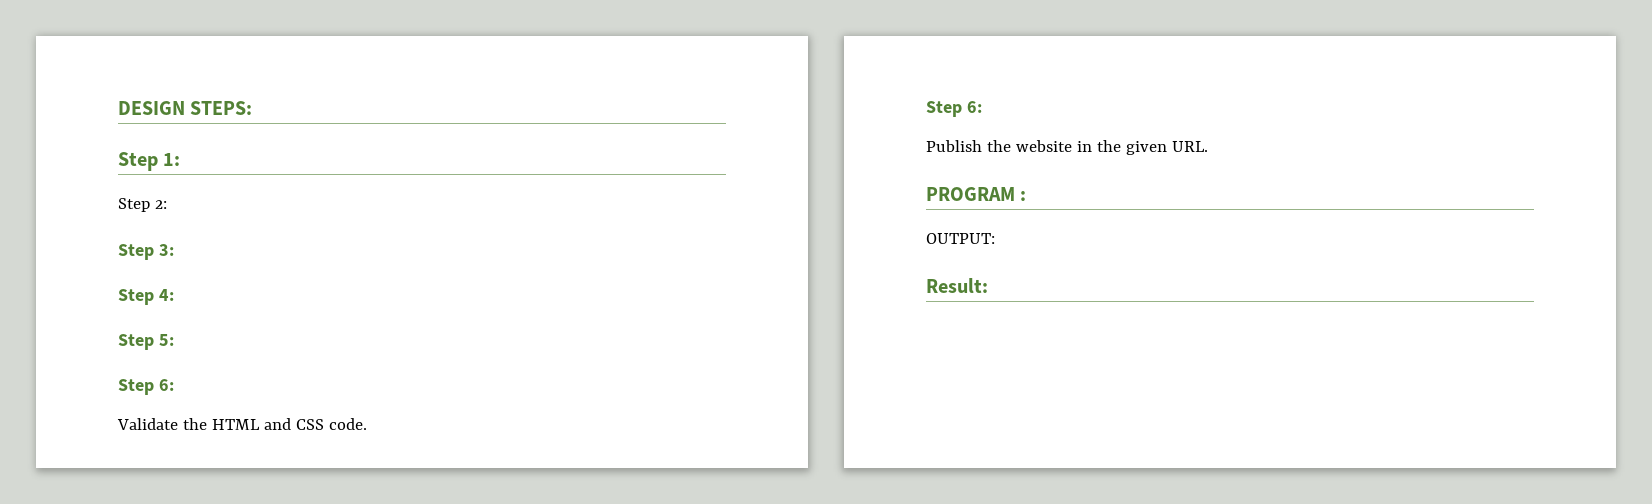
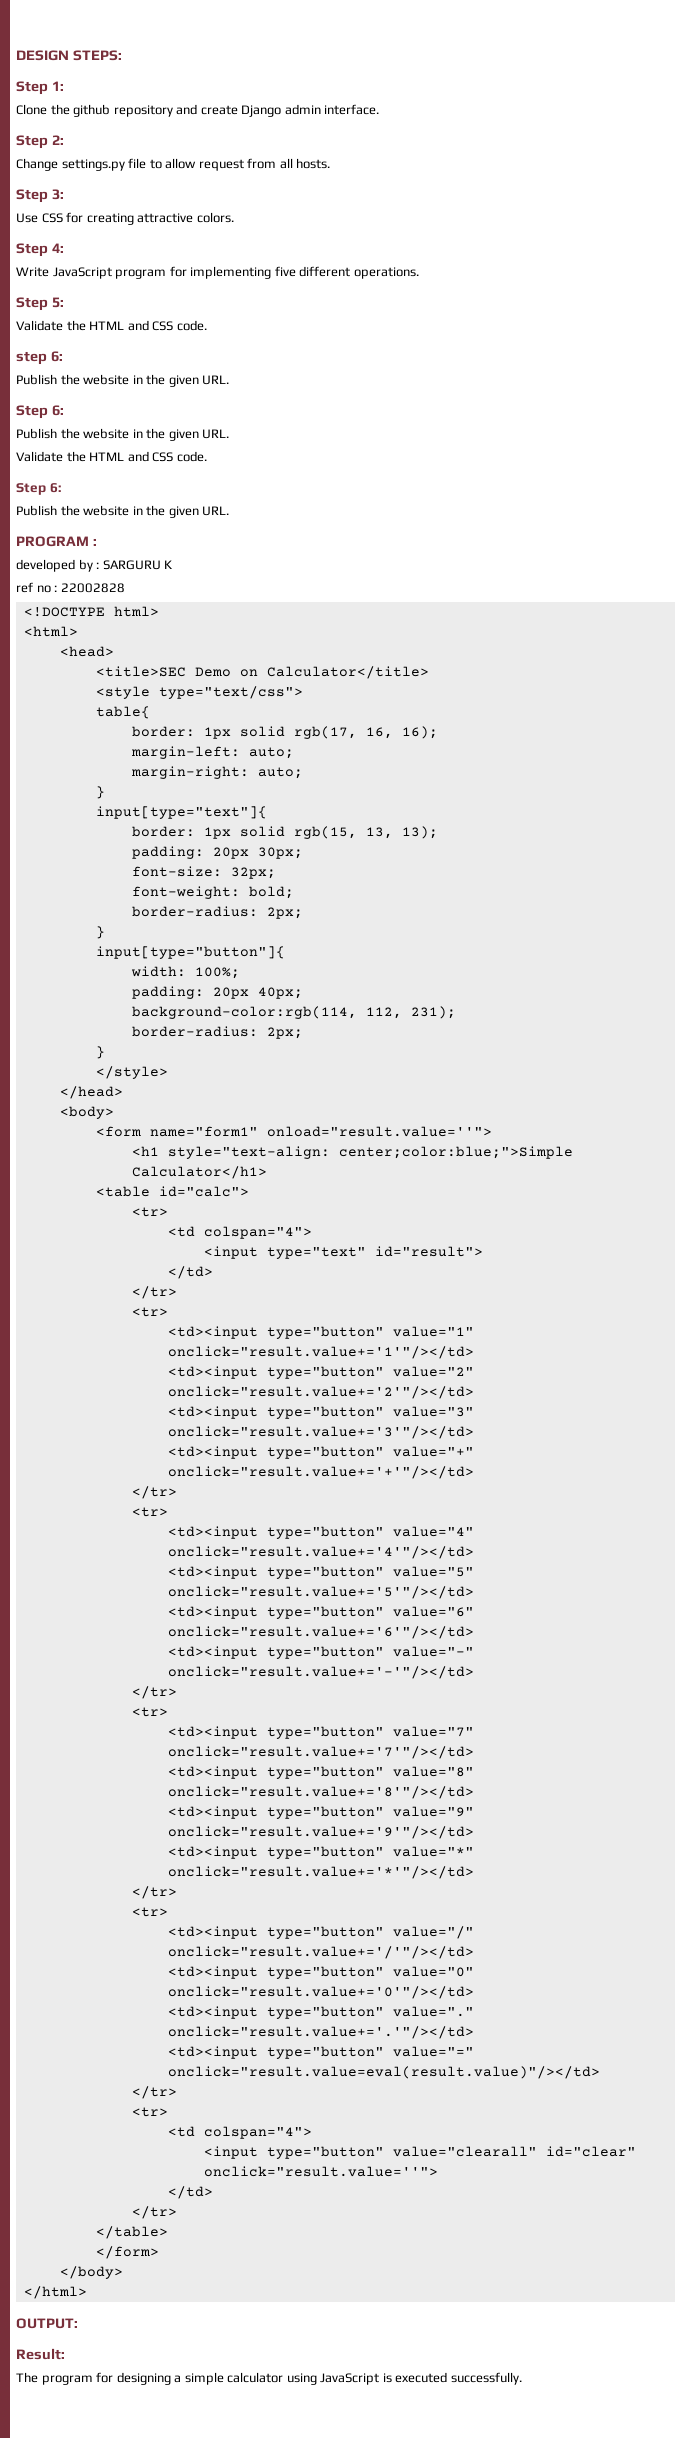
[118,198,167,212] [118,244,174,260] [118,289,174,305] [118,334,174,350] [118,379,174,395] Step 2: // Step 3: // Step 4: // Step 5: // Step 6: -> [16,104,380,117] [16,135,64,149] [16,158,331,171] [16,189,64,203] [16,212,234,225] [16,243,64,257] [16,266,419,279] [16,297,64,311] [16,320,207,331] [16,351,63,365] [16,374,230,387] [16,405,64,419] [16,428,230,441] Clone the github repository and create Django admin interface. // Step 2: // Change settings.py file to allow request from all hosts. // Step 3: // Use CSS for creating attractive colors. // Step 4: // Write JavaScript program for implementing five different operations. // Step 5: // Validate the HTML and CSS code. // step 6: // Publish the website in the given URL. // Step 6: // Publish the website in the given URL.
[926,233,995,244] [926,278,988,293] OUTPUT: // Result: -> [16,559,174,572] [16,582,125,593] [23,606,159,617] [23,626,78,637] [59,646,114,657] [95,666,429,679] [95,686,303,699] [95,706,150,719] [131,726,438,739] [130,746,294,759] [130,766,303,779] [95,786,105,799] [95,806,267,819] [131,826,438,839] [131,846,303,859] [131,866,276,879] [131,886,294,899] [131,906,303,919] [95,926,105,939] [95,946,285,959] [130,966,240,979] [131,986,303,999] [131,1006,456,1019] [131,1026,303,1039] [95,1046,105,1059] [95,1066,168,1079] [59,1086,123,1099] [59,1106,114,1119] [95,1126,492,1137] [131,1146,573,1159] [131,1166,267,1179] [95,1186,249,1197] [131,1207,168,1217] [167,1226,312,1239] [203,1246,483,1259] [167,1266,213,1279] [131,1286,177,1299] [131,1307,168,1317] [167,1326,474,1339] [167,1346,474,1359] [167,1366,474,1379] [167,1386,474,1399] [167,1406,474,1419] [167,1426,474,1439] [167,1446,474,1459] [167,1466,474,1479] [131,1486,177,1499] [131,1507,168,1517] [167,1526,474,1539] [167,1546,474,1559] [167,1566,474,1579] [167,1586,474,1599] [167,1606,474,1619] [167,1626,474,1639] [167,1646,474,1659] [167,1666,474,1679] [131,1686,177,1699] [131,1707,168,1717] [167,1726,474,1739] [167,1746,474,1759] [167,1766,474,1779] [167,1786,474,1799] [167,1806,474,1819] [167,1826,474,1839] [167,1846,474,1859] [167,1866,474,1879] [131,1886,177,1899] [131,1907,168,1917] [167,1926,474,1939] [167,1946,474,1959] [167,1966,474,1979] [167,1986,474,1999] [167,2006,474,2019] [167,2026,474,2039] [167,2046,474,2059] [167,2066,600,2079] [131,2086,177,2099] [131,2107,168,2117] [167,2126,312,2139] [203,2146,636,2159] [203,2166,438,2177] [167,2186,213,2199] [131,2206,177,2219] [95,2226,168,2239] [95,2246,159,2259] [59,2266,123,2279] [23,2286,87,2299] [16,2318,78,2329] [16,2348,65,2360] [16,2372,522,2385] developed by : SARGURU K // ref no : 22002828 // <!DOCTYPE html> // <html> // <head> // <title>SEC Demo on Calculator</title> // <style type="text/css"> // table{ // border: 1px solid rgb(17, 16, 16); // margin-left: auto; // margin-right: auto; // } // input[type="text"]{ // border: 1px solid rgb(15, 13, 13); // padding: 20px 30px; // font-size: 32px; // font-weight: bold; // border-radius: 2px; // } // input[type="button"]{ // width: 100%; // padding: 20px 40px; // background-color:rgb(114, 112, 231); // border-radius: 2px; // } // </style> // </head> // <body> // <form name="form1" onload="result.value=''"> // <h1 style="text-align: center;color:blue;">Simple Calculator</h1> // <table id="calc"> // <tr> // <td colspan="4"> // <input type="text" id="result"> // </td> // </tr> // <tr> // <td><input type="button" value="1" onclick="result.value+='1'"/></td> // <td><input type="button" value="2" onclick="result.value+='2'"/></td> // <td><input type="button" value="3" onclick="result.value+='3'"/></td> // <td><input type="button" value="+" onclick="result.value+='+'"/></td> // </tr> // <tr> // <td><input type="button" value="4" onclick="result.value+='4'"/></td> // <td><input type="button" value="5" onclick="result.value+='5'"/></td> // <td><input type="button" value="6" onclick="result.value+='6'"/></td> // <td><input type="button" value="-" onclick="result.value+='-'"/></td> // </tr> // <tr> // <td><input type="button" value="7" onclick="result.value+='7'"/></td> // <td><input type="button" value="8" onclick="result.value+='8'"/></td> // <td><input type="button" value="9" onclick="result.value+='9'"/></td> // <td><input type="button" value="*" onclick="result.value+='*'"/></td> // </tr> // <tr> // <td><input type="button" value="/" onclick="result.value+='/'"/></td> // <td><input type="button" value="0" onclick="result.value+='0'"/></td> // <td><input type="button" value="." onclick="result.value+='.'"/></td> // <td><input type="button" value="=" onclick="result.value=eval(result.value)"/></td> // </tr> // <tr> // <td colspan="4"> // <input type="button" value="clearall" id="clear" onclick="result.value=''"> // </td> // </tr> // </table> // </form> // </body> // </html> // OUTPUT: // Result: // The program for designing a simple calculator using JavaScript is executed successfully.

